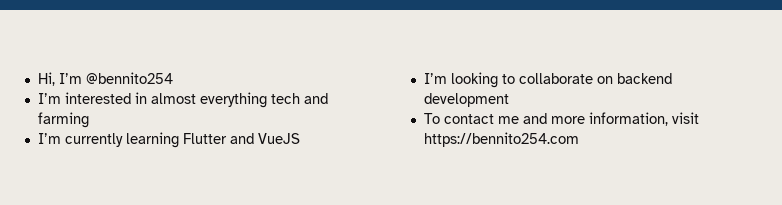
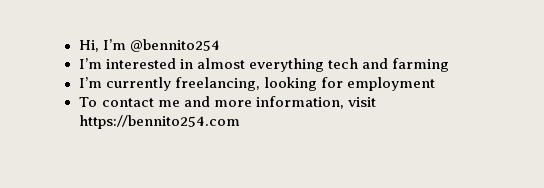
[125,132,300,148] [423,72,672,88] [423,93,509,107] learning Flutter and VueJS // I’m looking to collaborate on backend development -> [174,77,435,91] freelancing, looking for employment

